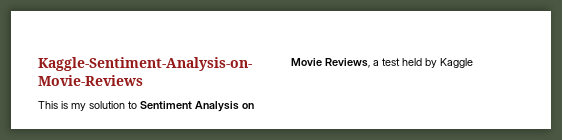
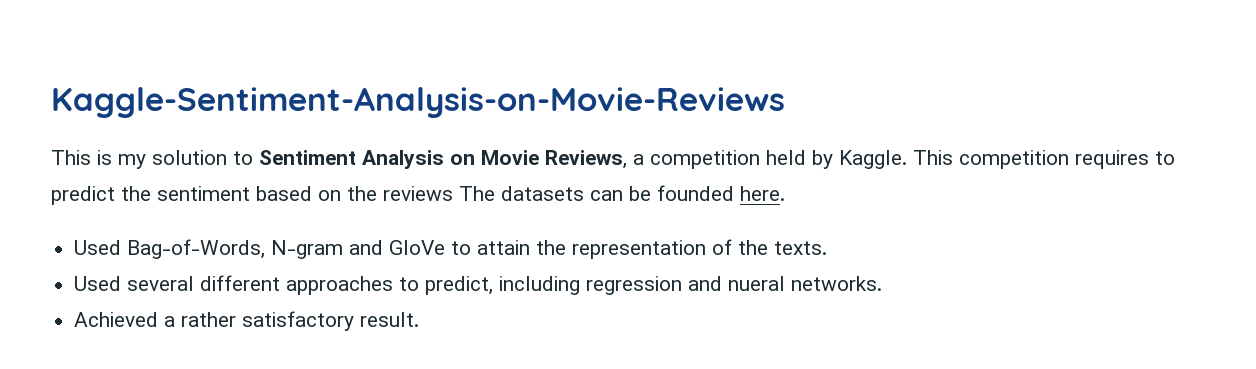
[382,58,400,66] test -> [650,150,760,169] competition
[440,58,473,68] Kaggle -> [839,150,1175,169] [51,185,785,205] [74,239,828,259] [74,275,883,295] [74,311,420,331] Kaggle. This competition requires to predict the sentiment based on the reviews The datasets can be founded here. // Used Bag-of-Words, N-gram and GloVe to attain the representation of the texts. // Used several different approaches to predict, including regression and nueral networks. // Achieved a rather satisfactory result.

